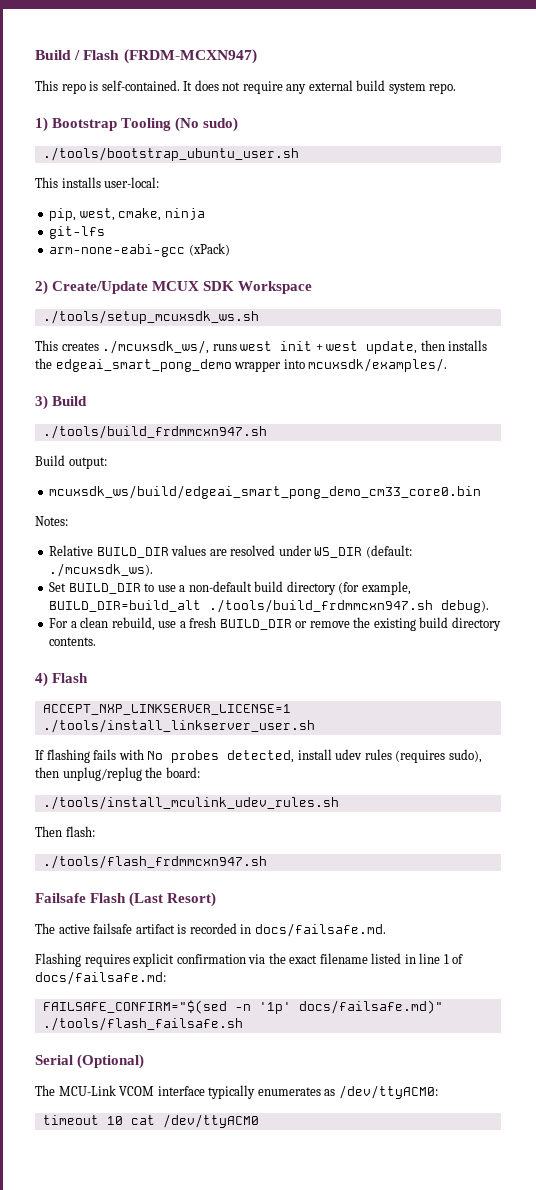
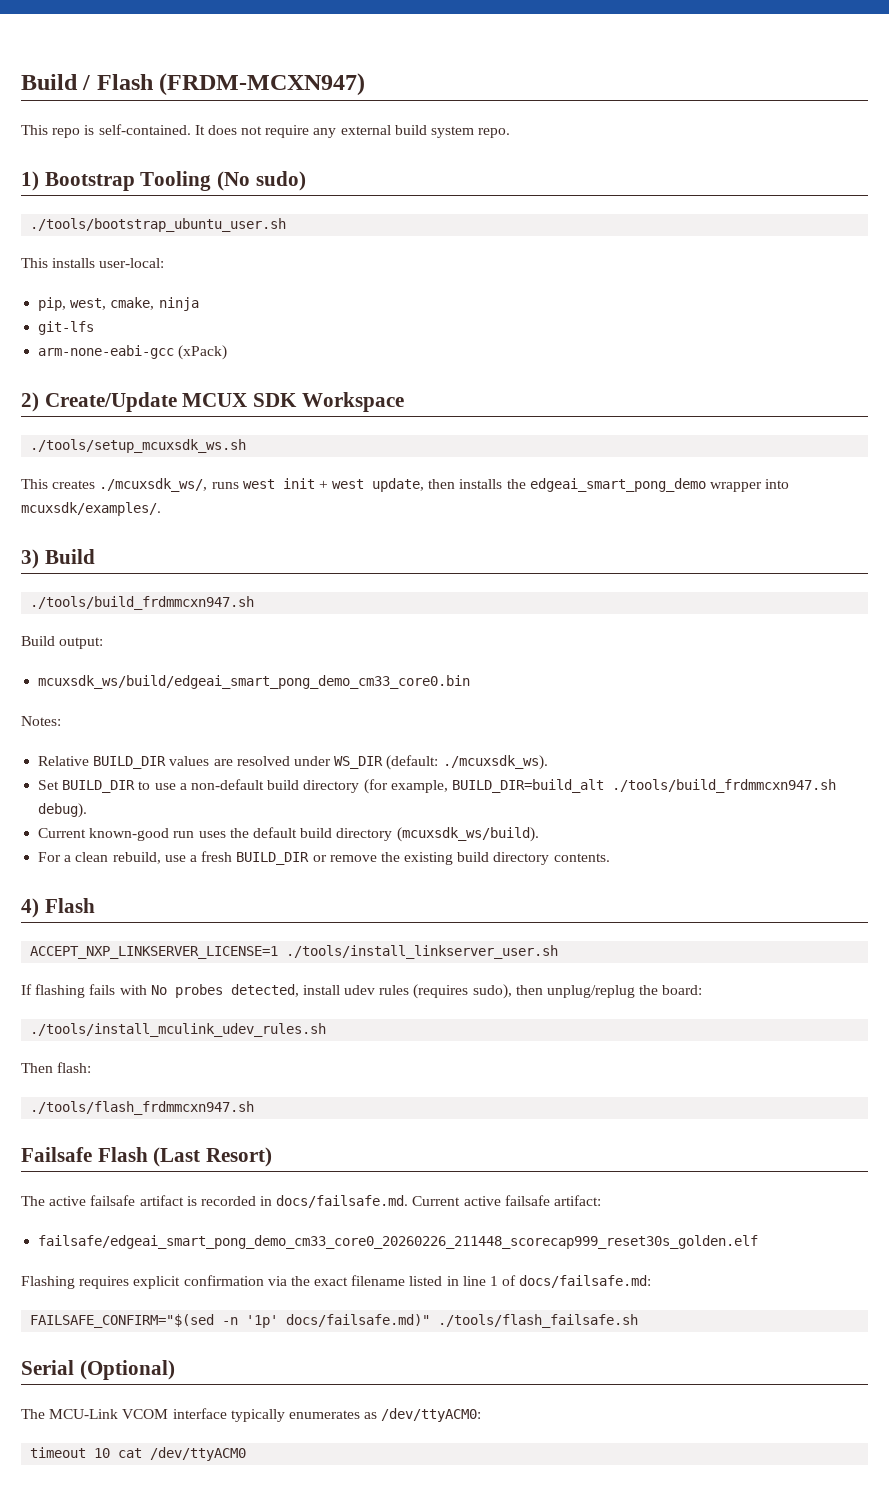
(490, 606) none -> [38,827,539,842] // Current known-good run uses the default build directory (mcuxsdk_ws/build).
(386, 930) none -> [412,1195,602,1206] [38,1235,759,1249] Current active failsafe artifact: // failsafe/edgeai_smart_pong_demo_cm33_core0_20260226_211448_scorecap999_reset30s_golden.elf

